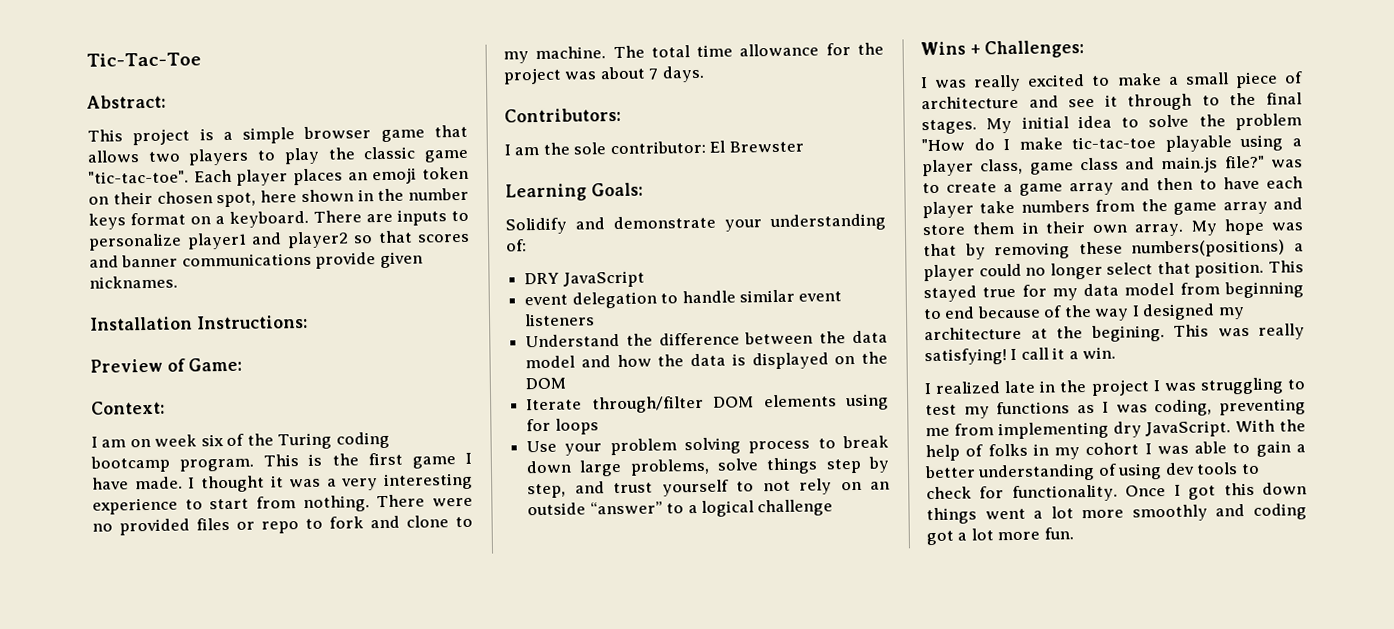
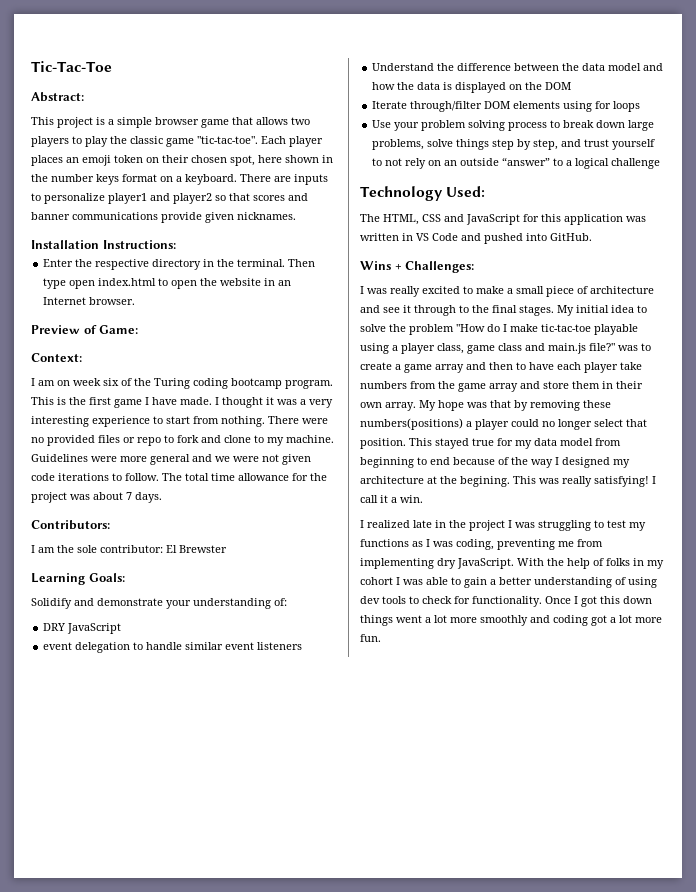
(308, 322) none -> [43,259,316,270] [43,278,292,289] [43,297,136,305] // Enter the respective directory in the terminal. Then type open index.html to open the website in an Internet browser.
(607, 53) none -> [31,454,311,465] [31,473,159,481] Guidelines were more general and we were not given code iterations to follow.
(834, 508) none -> [360,186,486,201] [360,214,646,225] [360,233,592,244] // Technology Used: // The HTML, CSS and JavaScript for this application was written in VS Code and pushed into GitHub.

